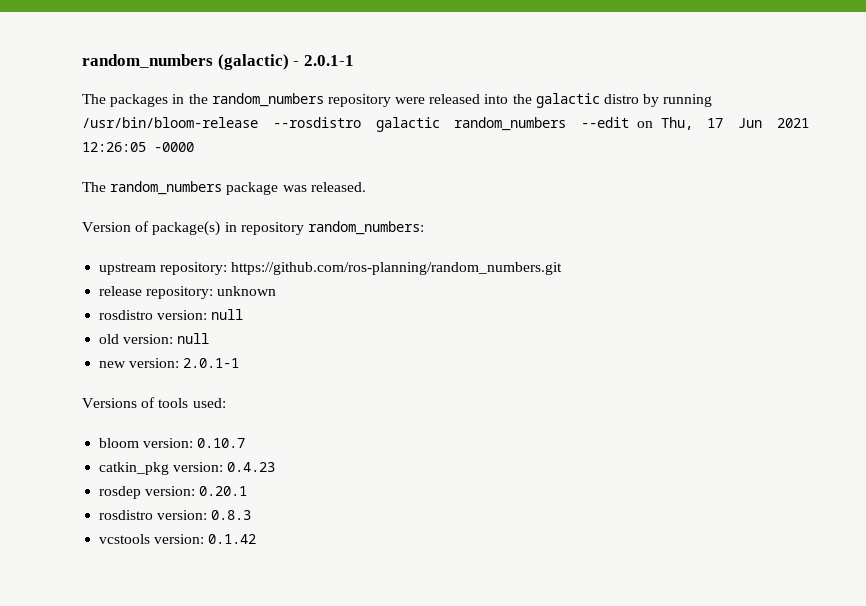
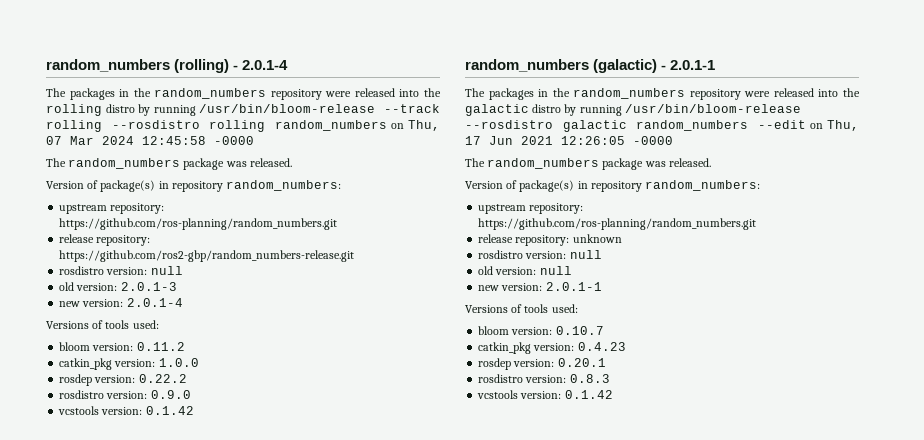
[82,54,213,68] random_numbers -> [46,59,289,73] [46,88,441,100] [46,104,440,116] [46,120,441,132] [46,136,254,145] [46,158,292,170] [46,180,342,192] [59,203,165,214] [59,218,338,230] [59,234,151,246] [59,250,355,262] [59,266,183,275] [59,282,177,291] [59,298,183,307] [46,320,159,329] [59,342,185,351] [59,358,199,370] [59,374,187,386] [59,390,191,399] [58,406,194,415] [465,59,589,72] random_numbers (rolling) - 2.0.1-4 // The packages in the random_numbers repository were released into the rolling distro by running /usr/bin/bloom-release --track rolling --rosdistro rolling random_numbers on Thu, 07 Mar 2024 12:45:58 -0000 // The random_numbers package was released. // Version of package(s) in repository random_numbers: // upstream repository: https://github.com/ros-planning/random_numbers.git // release repository: https://github.com/ros2-gbp/random_numbers-release.git // rosdistro version: null // old version: 2.0.1-3 // new version: 2.0.1-4 // Versions of tools used: // bloom version: 0.11.2 // catkin_pkg version: 1.0.0 // rosdep version: 0.22.2 // rosdistro version: 0.9.0 // vcstools version: 0.1.42 // random_numbers

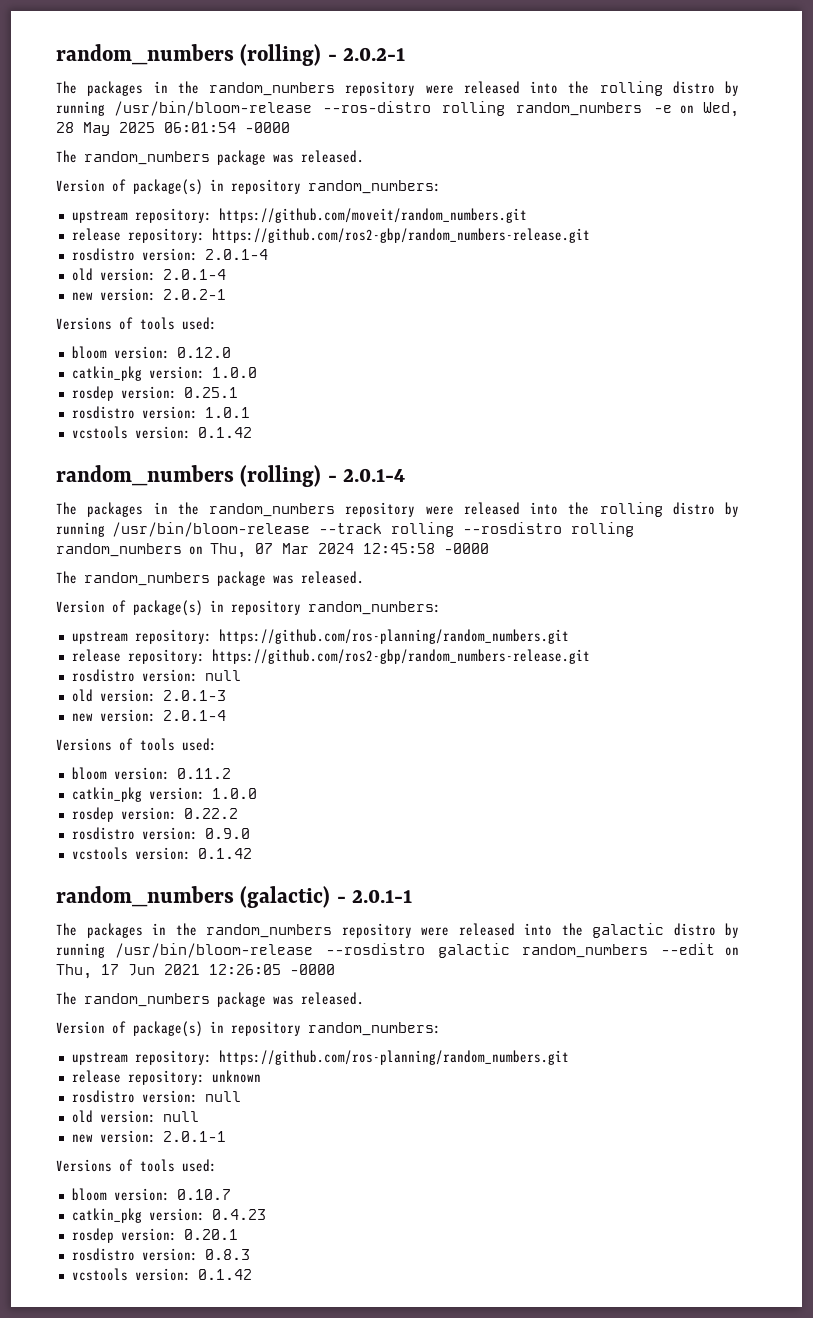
[46,59,239,73] random_numbers (rolling) - -> [56,44,406,66] [56,81,739,96] [56,101,739,117] [56,122,290,136] [56,150,364,165] [56,179,441,195] [71,208,527,223] [71,228,590,243] [71,248,268,261] [71,268,226,281] [71,288,226,301] [56,317,217,330] [71,346,231,359] [71,366,257,381] [71,386,238,401] [71,406,250,419] [71,426,252,439] [56,465,337,487] random_numbers (rolling) - 2.0.2-1 // The packages in the random_numbers repository were released into the rolling distro by running /usr/bin/bloom-release --ros-distro rolling random_numbers -e on Wed, 28 May 2025 06:01:54 -0000 // The random_numbers package was released. // Version of package(s) in repository random_numbers: // upstream repository: https://github.com/moveit/random_numbers.git // release repository: https://github.com/ros2-gbp/random_numbers-release.git // rosdistro version: 2.0.1-4 // old version: 2.0.1-4 // new version: 2.0.2-1 // Versions of tools used: // bloom version: 0.12.0 // catkin_pkg version: 1.0.0 // rosdep version: 0.25.1 // rosdistro version: 1.0.1 // vcstools version: 0.1.42 // random_numbers (rolling) -

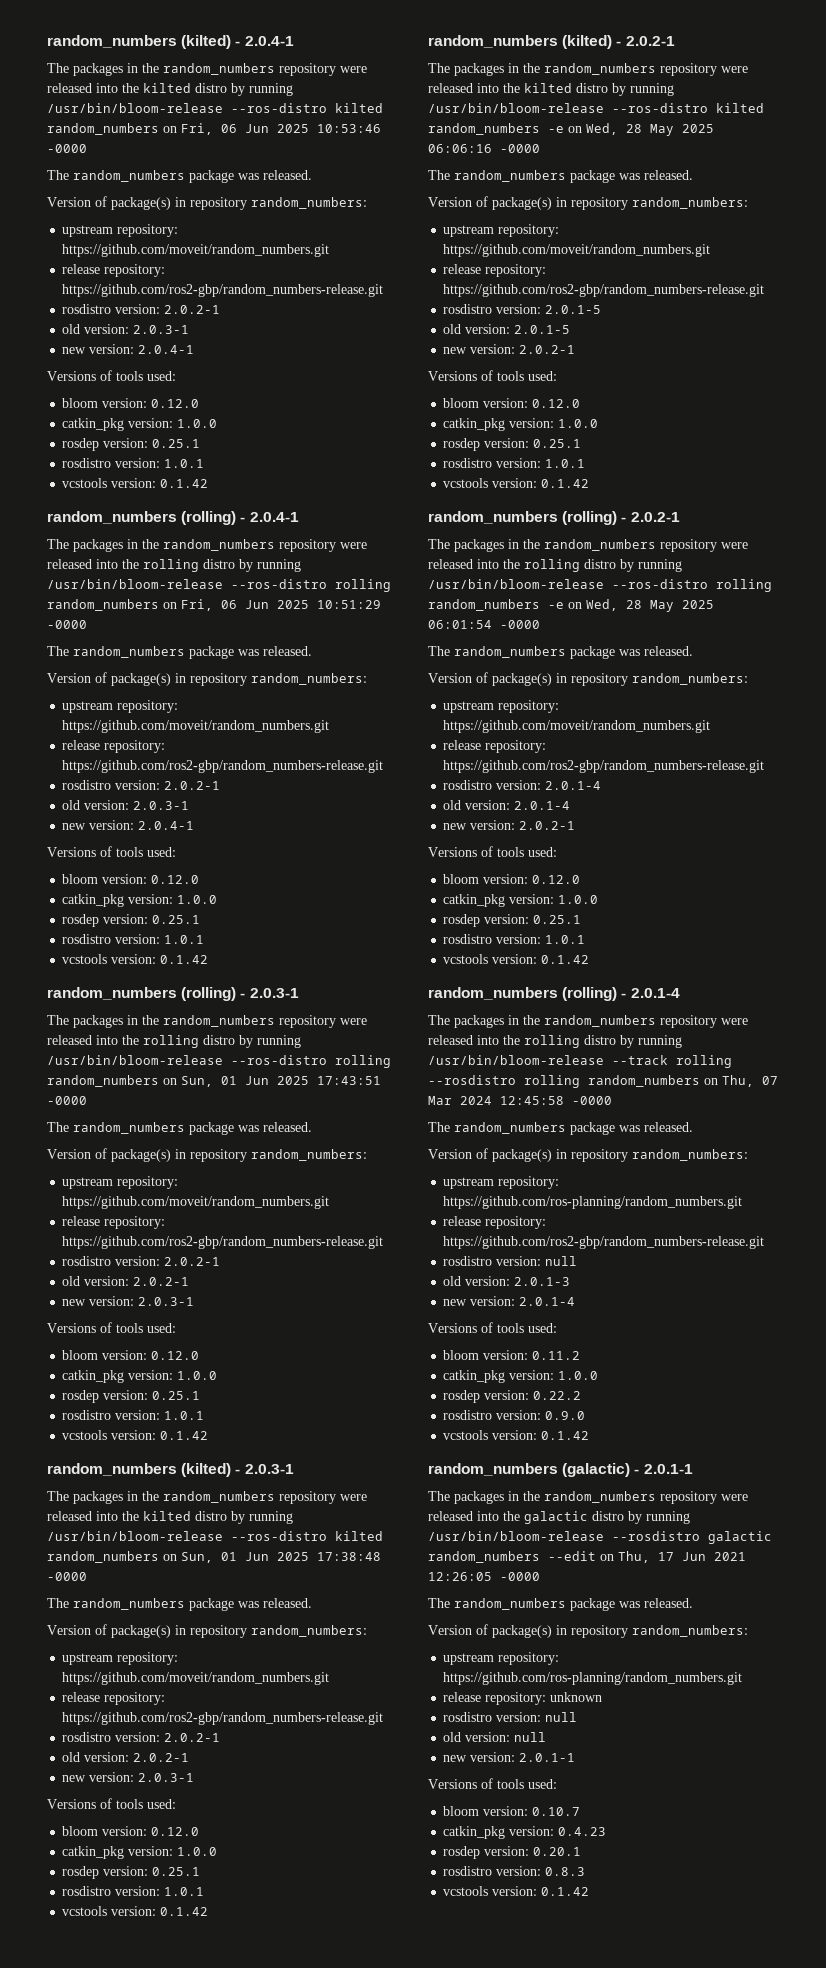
[56,44,234,65] random_numbers -> [47,35,294,49] [47,63,367,76] [47,83,293,96] [47,103,383,113] [47,123,381,135] [47,144,87,153] [47,170,312,183] [47,196,367,210] [62,224,179,237] [62,244,330,257] [62,264,166,277] [62,284,384,297] [62,304,221,314] [62,324,190,334] [62,344,195,354] [47,370,176,381] [62,398,200,408] [62,418,218,431] [62,438,201,451] [62,458,205,468] [62,478,209,488] [47,511,299,525] [47,539,367,552] [47,559,301,572] [47,579,391,592] [47,599,381,611] [47,620,87,629] [47,646,312,659] [47,672,367,686] [62,700,179,713] [62,720,330,733] [62,740,166,753] [62,760,384,773] [62,780,221,790] [62,800,190,810] [62,820,195,830] [47,846,176,857] [62,874,200,884] [62,894,218,907] [62,914,201,927] [62,934,205,944] [62,954,209,964] [47,987,299,1001] [47,1015,367,1028] [47,1035,301,1048] [47,1055,391,1068] [47,1075,381,1087] [47,1096,87,1105] [47,1122,312,1135] [47,1148,367,1162] [62,1176,179,1189] [62,1196,330,1209] [62,1216,166,1229] [62,1236,384,1249] [62,1256,221,1266] [62,1276,190,1286] [62,1296,195,1306] [47,1322,176,1333] [62,1350,200,1360] [62,1370,218,1383] [62,1390,201,1403] [62,1410,205,1420] [62,1430,209,1440] [47,1463,294,1477] [47,1491,367,1504] [47,1511,293,1524] [47,1531,383,1541] [47,1551,381,1563] [47,1572,87,1581] [47,1598,312,1611] [47,1624,367,1638] [62,1652,179,1665] [62,1672,330,1685] [62,1692,166,1705] [62,1712,384,1725] [62,1732,221,1742] [62,1752,190,1762] [62,1772,195,1782] [47,1798,176,1809] [62,1826,200,1836] [62,1846,218,1859] [62,1866,201,1879] [62,1886,205,1896] [62,1906,209,1916] [428,35,675,49] [428,63,748,76] [428,83,674,96] [428,103,764,113] [428,123,714,136] [428,144,540,153] [428,170,693,183] [428,196,748,210] [443,224,560,237] [443,244,711,257] [443,264,547,277] [443,284,765,297] [443,304,602,314] [443,324,571,334] [443,344,576,354] [428,370,557,381] [443,398,581,408] [443,418,599,431] [443,438,582,451] [443,458,586,468] [443,478,590,488] [428,511,558,524] random_numbers (kilted) - 2.0.4-1 // The packages in the random_numbers repository were released into the kilted distro by running /usr/bin/bloom-release --ros-distro kilted random_numbers on Fri, 06 Jun 2025 10:53:46 -0000 // The random_numbers package was released. // Version of package(s) in repository random_numbers: // upstream repository: https://github.com/moveit/random_numbers.git // release repository: https://github.com/ros2-gbp/random_numbers-release.git // rosdistro version: 2.0.2-1 // old version: 2.0.3-1 // new version: 2.0.4-1 // Versions of tools used: // bloom version: 0.12.0 // catkin_pkg version: 1.0.0 // rosdep version: 0.25.1 // rosdistro version: 1.0.1 // vcstools version: 0.1.42 // random_numbers (rolling) - 2.0.4-1 // The packages in the random_numbers repository were released into the rolling distro by running /usr/bin/bloom-release --ros-distro rolling random_numbers on Fri, 06 Jun 2025 10:51:29 -0000 // The random_numbers package was released. // Version of package(s) in repository random_numbers: // upstream repository: https://github.com/moveit/random_numbers.git // release repository: https://github.com/ros2-gbp/random_numbers-release.git // rosdistro version: 2.0.2-1 // old version: 2.0.3-1 // new version: 2.0.4-1 // Versions of tools used: // bloom version: 0.12.0 // catkin_pkg version: 1.0.0 // rosdep version: 0.25.1 // rosdistro version: 1.0.1 // vcstools version: 0.1.42 // random_numbers (rolling) - 2.0.3-1 // The packages in the random_numbers repository were released into the rolling distro by running /usr/bin/bloom-release --ros-distro rolling random_numbers on Sun, 01 Jun 2025 17:43:51 -0000 // The random_numbers package was released. // Version of package(s) in repository random_numbers: // upstream repository: https://github.com/moveit/random_numbers.git // release repository: https://github.com/ros2-gbp/random_numbers-release.git // rosdistro version: 2.0.2-1 // old version: 2.0.2-1 // new version: 2.0.3-1 // Versions of tools used: // bloom version: 0.12.0 // catkin_pkg version: 1.0.0 // rosdep version: 0.25.1 // rosdistro version: 1.0.1 // vcstools version: 0.1.42 // random_numbers (kilted) - 2.0.3-1 // The packages in the random_numbers repository were released into the kilted distro by running /usr/bin/bloom-release --ros-distro kilted random_numbers on Sun, 01 Jun 2025 17:38:48 -0000 // The random_numbers package was released. // Version of package(s) in repository random_numbers: // upstream repository: https://github.com/moveit/random_numbers.git // release repository: https://github.com/ros2-gbp/random_numbers-release.git // rosdistro version: 2.0.2-1 // old version: 2.0.2-1 // new version: 2.0.3-1 // Versions of tools used: // bloom version: 0.12.0 // catkin_pkg version: 1.0.0 // rosdep version: 0.25.1 // rosdistro version: 1.0.1 // vcstools version: 0.1.42 // random_numbers (kilted) - 2.0.2-1 // The packages in the random_numbers repository were released into the kilted distro by running /usr/bin/bloom-release --ros-distro kilted random_numbers -e on Wed, 28 May 2025 06:06:16 -0000 // The random_numbers package was released. // Version of package(s) in repository random_numbers: // upstream repository: https://github.com/moveit/random_numbers.git // release repository: https://github.com/ros2-gbp/random_numbers-release.git // rosdistro version: 2.0.1-5 // old version: 2.0.1-5 // new version: 2.0.2-1 // Versions of tools used: // bloom version: 0.12.0 // catkin_pkg version: 1.0.0 // rosdep version: 0.25.1 // rosdistro version: 1.0.1 // vcstools version: 0.1.42 // random_numbers

